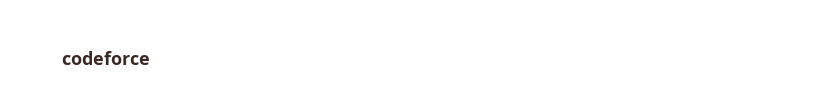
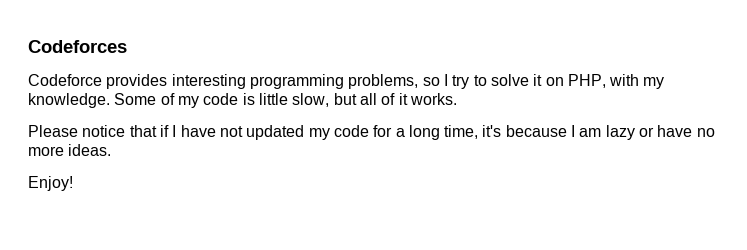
[62,51,150,65] codeforce -> [28,40,127,53] [28,74,665,89] [28,93,457,108] [28,125,715,140] [28,144,112,156] [28,176,73,191] Codeforces // Codeforce provides interesting programming problems, so I try to solve it on PHP, with my knowledge. Some of my code is little slow, but all of it works. // Please notice that if I have not updated my code for a long time, it's because I am lazy or have no more ideas. // Enjoy!

